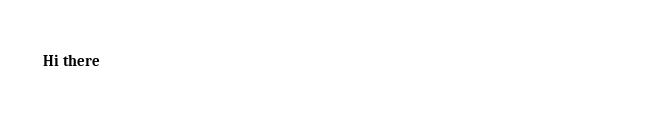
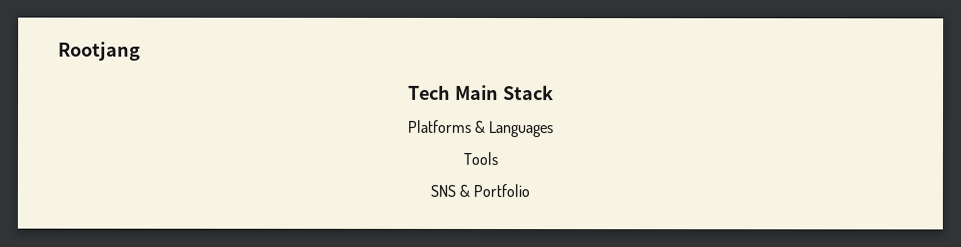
[43,54,101,66] Hi there -> [58,41,141,61] [408,84,554,101] [406,119,555,138] [462,151,498,166] [429,183,531,198] Rootjang // Tech Main Stack // Platforms & Languages // Tools // SNS & Portfolio

